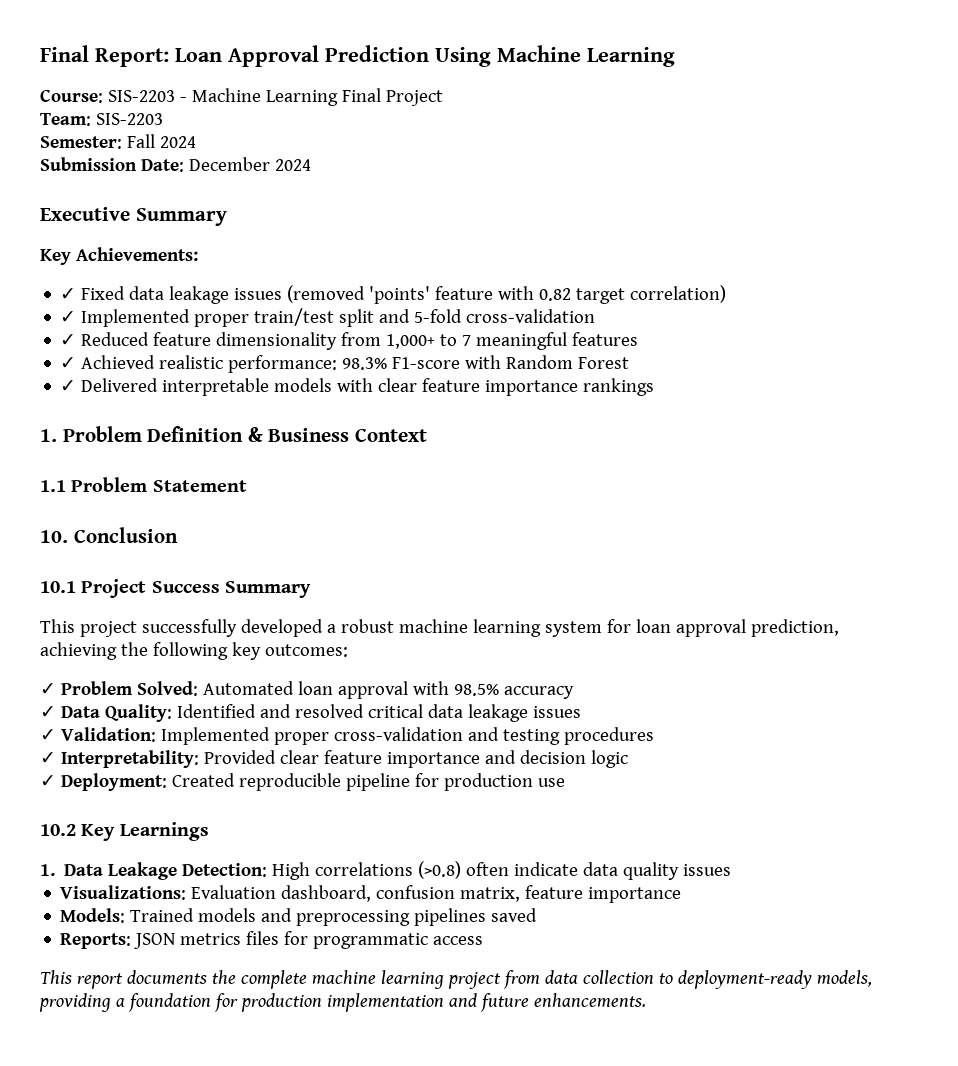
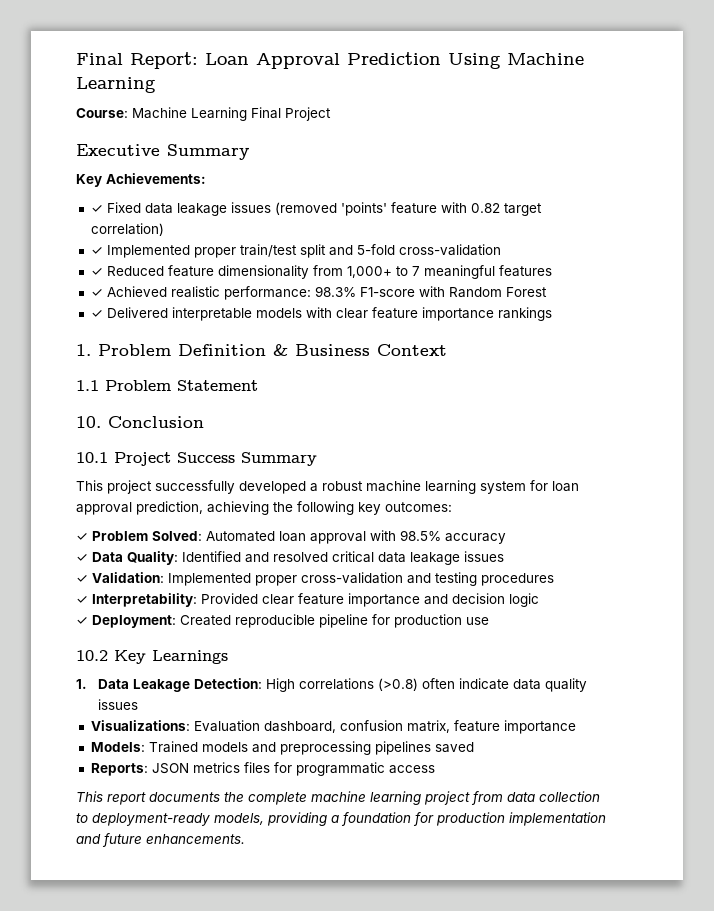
[107,90,187,102] SIS-2203 - -> (128, 113) none
[40,113,163,126] [40,134,196,149] [40,157,311,172] // Team: SIS-2203 // Semester: Fall 2024 // Submission Date: December 2024 -> (331, 114) none

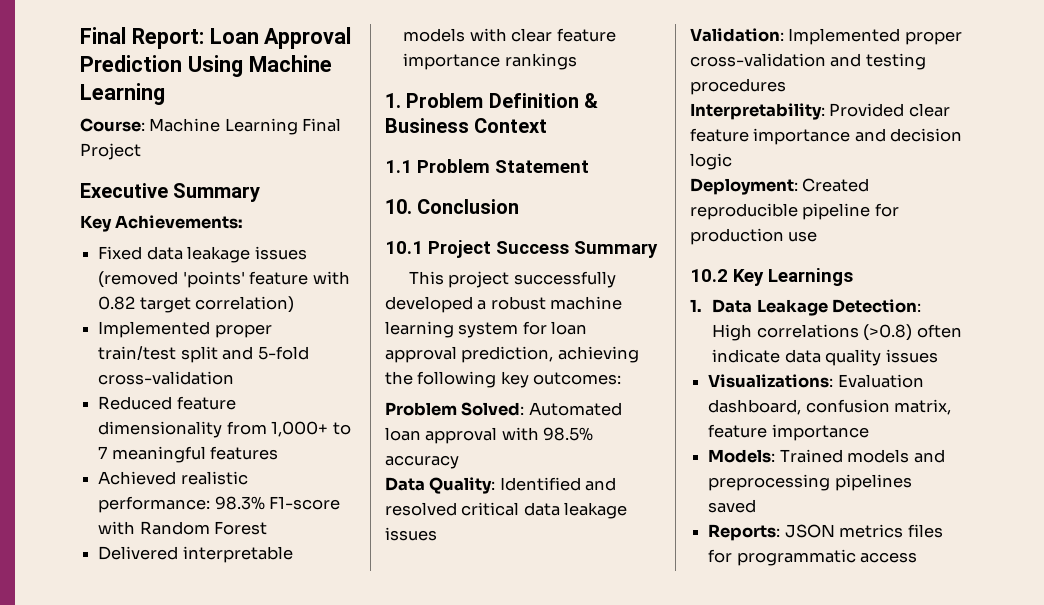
[90,205,103,213] ✓ -> (244, 222) none
[90,247,103,255] ✓ -> (295, 304) none
[90,268,103,276] ✓ -> (235, 378) none
[90,289,103,297] ✓ -> (279, 453) none
[90,310,103,318] ✓ -> (268, 528) none
[76,533,88,541] ✓ -> (622, 378) none
[76,554,88,562] ✓ -> (459, 462) none
[76,575,88,583] ✓ -> (437, 534) none
[76,596,88,604] ✓ -> (786, 86) none
[76,617,88,625] ✓ -> (732, 161) none
[76,791,600,805] [76,812,606,826] [76,833,245,847] // This report documents the complete machine learning project from data collection to deployment-ready models, providing a foundation for production implementation and future enhancements. -> (918, 557) none

